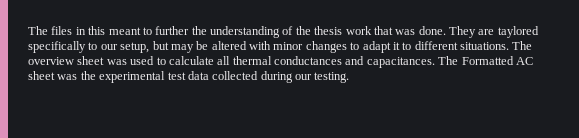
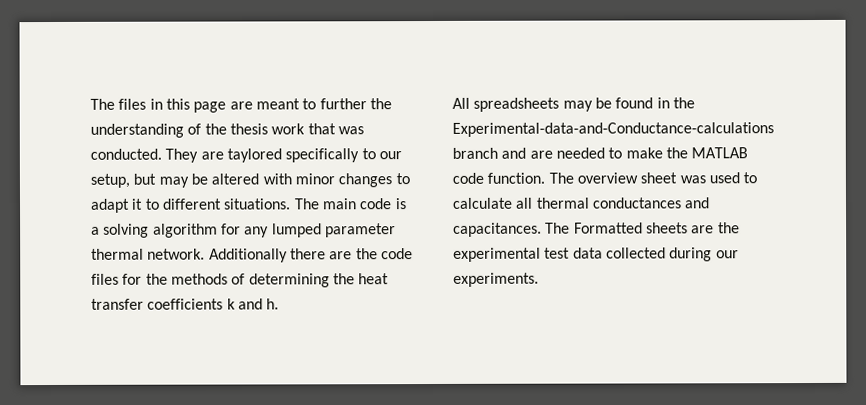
(106, 30) none -> [193,101,253,113] page are
[418,26,446,35] done. -> [90,148,162,160] conducted.
(533, 45) none -> [321,198,407,210] [91,223,396,238] [91,248,413,263] [91,273,390,288] [91,298,280,310] [452,97,695,112] [452,122,774,137] [452,147,749,159] [452,172,574,184] main code is a solving algorithm for any lumped parameter thermal network. Additionally there are the code files for the methods of determining the heat transfer coefficients k and h. // All spreadsheets may be found in the Experimental-data-and-Conductance-calculations branch and are needed to make the MATLAB code function. The
[515,57,533,65] [28,71,78,80] AC sheet was -> [645,222,715,234] sheets are
[314,72,350,83] testing. -> [453,272,539,287] experiments.

